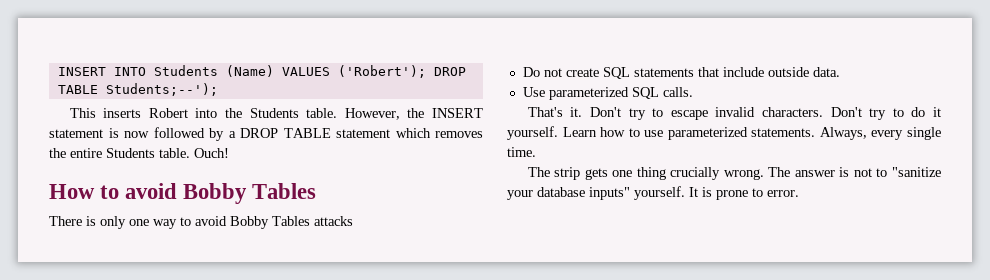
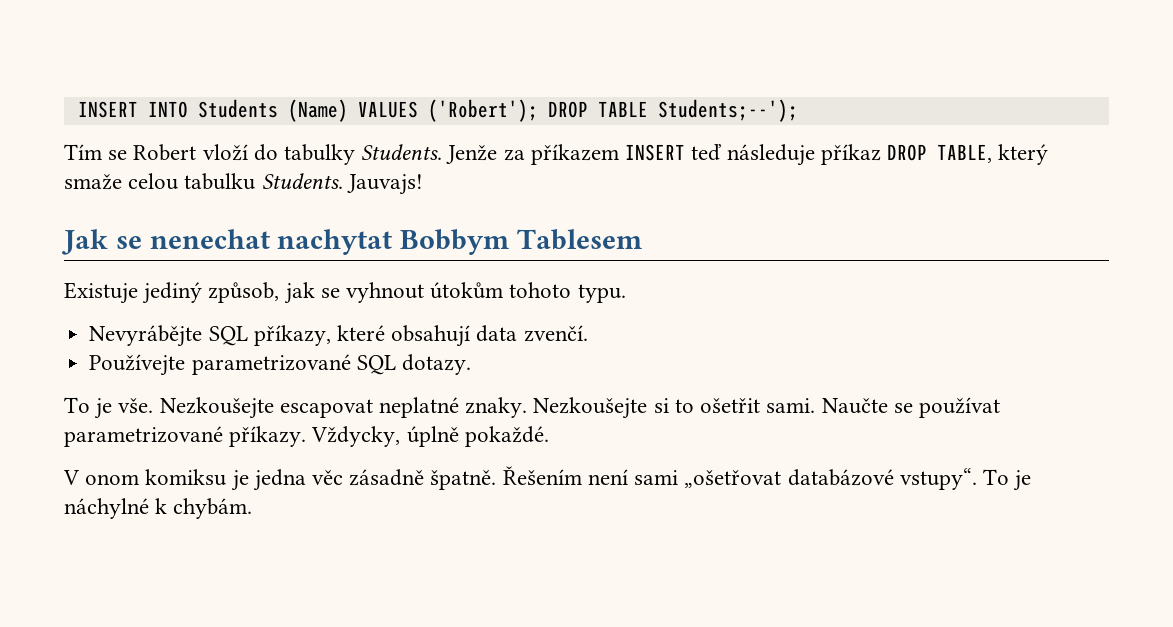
[69,108,483,120] [49,127,483,141] [49,148,229,158] [49,183,317,204] [49,216,353,229] [522,67,840,79] [522,87,693,100] [527,107,941,120] [507,126,941,140] [507,147,536,157] [527,167,942,180] [507,186,799,200] This inserts Robert into the Students table. However, the INSERT statement is now followed by a DROP TABLE statement which removes the entire Students table. Ouch! // How to avoid Bobby Tables // There is only one way to avoid Bobby Tables attacks // Do not create SQL statements that include outside data. // Use parameterized SQL calls. // That's it. Don't try to escape invalid characters. Don't try to do it yourself. Learn how to use parameterized statements. Always, every single time. // The strip gets one thing crucially wrong. The answer is not to "sanitize your database inputs" yourself. It is prone to error. -> [64,143,1049,166] [64,173,423,195] [61,229,643,255] [64,282,626,304] [89,325,588,347] [89,354,471,376] [64,397,1000,419] [64,426,549,447] [63,466,1032,491] [64,498,253,519] Tím se Robert vloží do tabulky Students. Jenže za příkazem INSERT teď následuje příkaz DROP TABLE, který smaže celou tabulku Students. Jauvajs! // Jak se nenechat nachytat Bobbym Tablesem // Existuje jediný způsob, jak se vyhnout útokům tohoto typu. // Nevyrábějte SQL příkazy, které obsahují data zvenčí. // Používejte parametrizované SQL dotazy. // To je vše. Nezkoušejte escapovat neplatné znaky. Nezkoušejte si to ošetřit sami. Naučte se používat parametrizované příkazy. Vždycky, úplně pokaždé. // V onom komiksu je jedna věc zásadně špatně. Řešením není sami „ošetřovat databázové vstupy“. To je náchylné k chybám.

